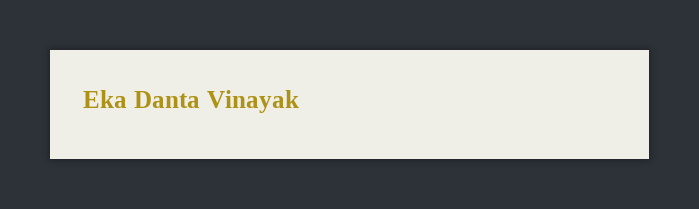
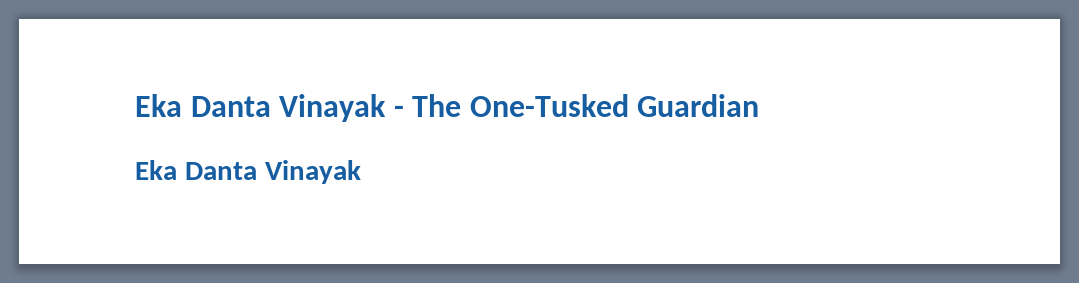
[83,90,299,113] Eka Danta Vinayak -> [135,94,760,122] [135,160,361,184] Eka Danta Vinayak - The One-Tusked Guardian // Eka Danta Vinayak

